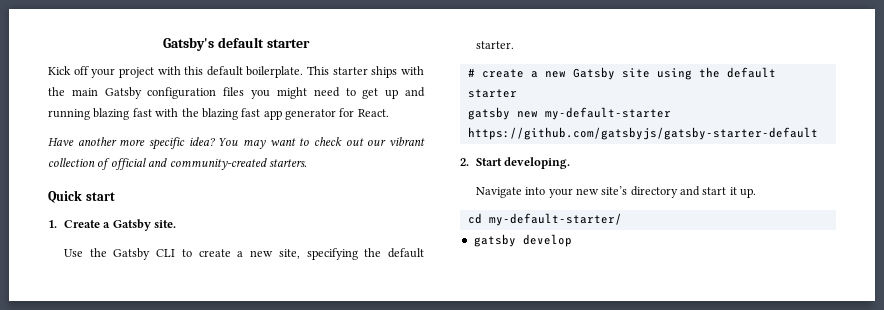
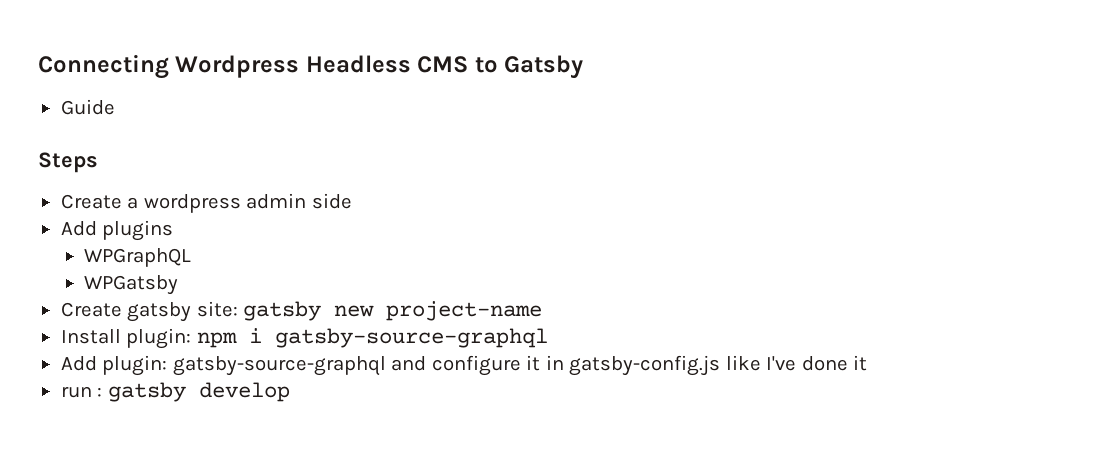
[163,37,310,51] [48,66,424,78] [48,87,425,99] [48,108,389,120] [48,137,425,150] [48,158,307,170] [48,190,115,203] [48,219,176,231] [63,248,424,260] [475,41,514,49] [467,67,776,80] [467,89,517,98] [467,107,671,120] [467,127,818,140] [460,157,571,169] [475,186,757,198] [467,213,622,226] Gatsby's default starter // Kick off your project with this default boilerplate. This starter ships with the main Gatsby configuration files you might need to get up and running blazing fast with the blazing fast app generator for React. // Have another more specific idea? You may want to check out our vibrant collection of official and community-created starters. // Quick start // 1. Create a Gatsby site. // Use the Gatsby CLI to create a new site, specifying the default starter. // # create a new Gatsby site using the default starter // gatsby new my-default-starter https://github.com/gatsbyjs/gatsby-starter-default // 2. Start developing. // Navigate into your new site’s directory and start it up. // cd my-default-starter/ // -> [38,54,584,79] [60,99,115,115] [38,152,98,173] [60,193,352,213] [60,220,174,241] [84,248,192,267] [84,275,179,295] [60,301,543,322] [60,328,548,349] [60,355,868,376] [60,386,103,398] Connecting Wordpress Headless CMS to Gatsby // Guide // Steps // Create a wordpress admin side // Add plugins // WPGraphQL // WPGatsby // Create gatsby site: gatsby new project-name // Install plugin: npm i gatsby-source-graphql // Add plugin: gatsby-source-graphql and configure it in gatsby-config.js like I've done it // run :

